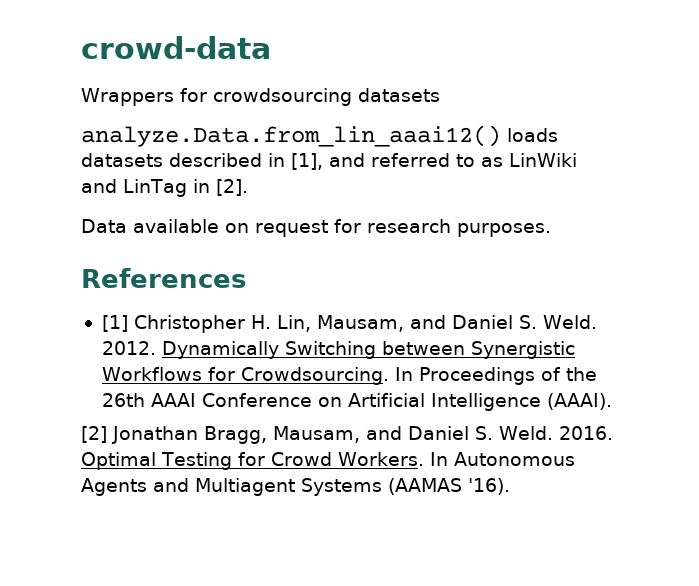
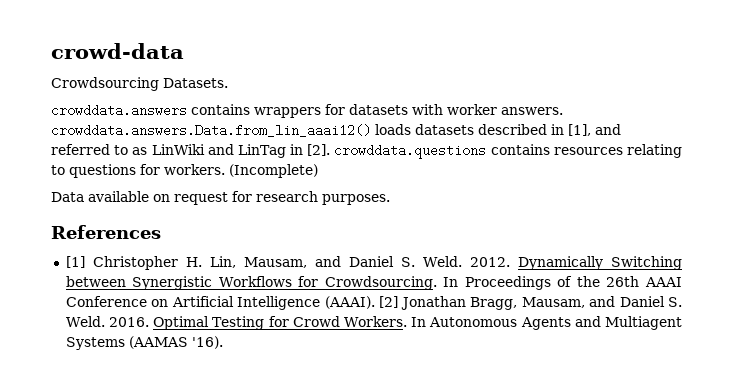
[81,88,440,106] [81,125,501,147] Wrappers for crowdsourcing datasets // analyze.Data.from_lin_aaai12() -> [51,77,228,91] [51,104,563,118] [51,124,371,137] Crowdsourcing Datasets. // crowddata.answers contains wrappers for datasets with worker answers. crowddata.answers.Data.from_lin_aaai12()
(248, 187) none -> [334,144,682,159] [51,164,318,178] crowddata.questions contains resources relating to questions for workers. (Incomplete)
(612, 401) // -> (375, 302) none

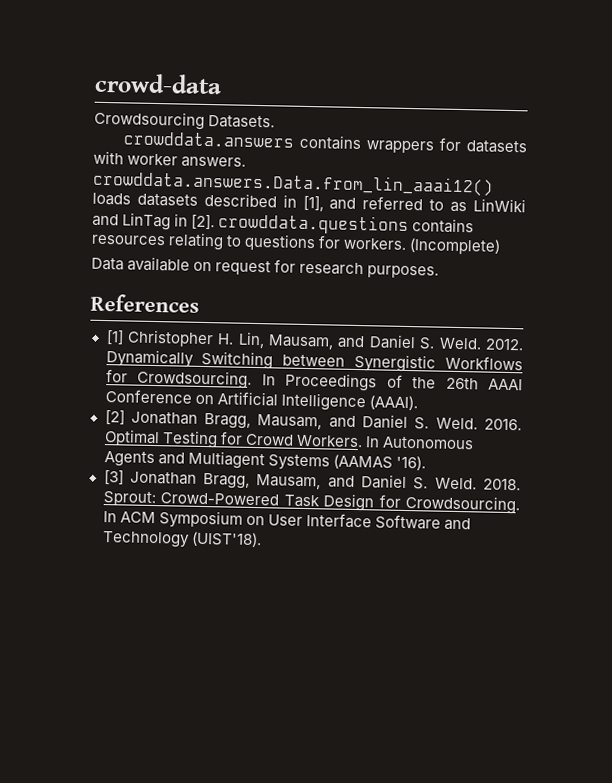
(375, 302) none -> (418, 403) //
(223, 342) none -> [103,470,521,491] [102,491,520,515] [102,510,471,531] [101,531,262,548] // [3] Jonathan Bragg, Mausam, and Daniel S. Weld. 2018. Sprout: Crowd-Powered Task Design for Crowdsourcing. In ACM Symposium on User Interface Software and Technology (UIST'18).

